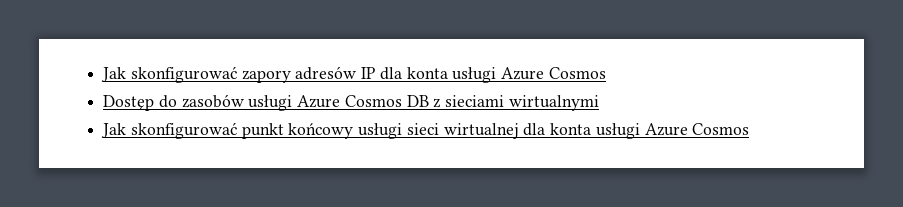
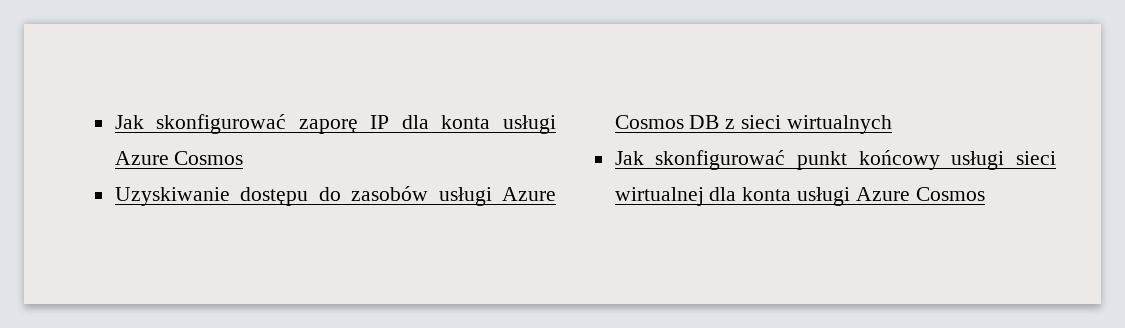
[101,66,357,83] Jak skonfigurować zapory adresów -> [114,114,358,134] Jak skonfigurować zaporę
[103,95,155,111] Dostęp -> [114,187,309,206] Uzyskiwanie dostępu
[445,95,599,111] sieciami wirtualnymi -> [741,115,892,134] sieci wirtualnych

